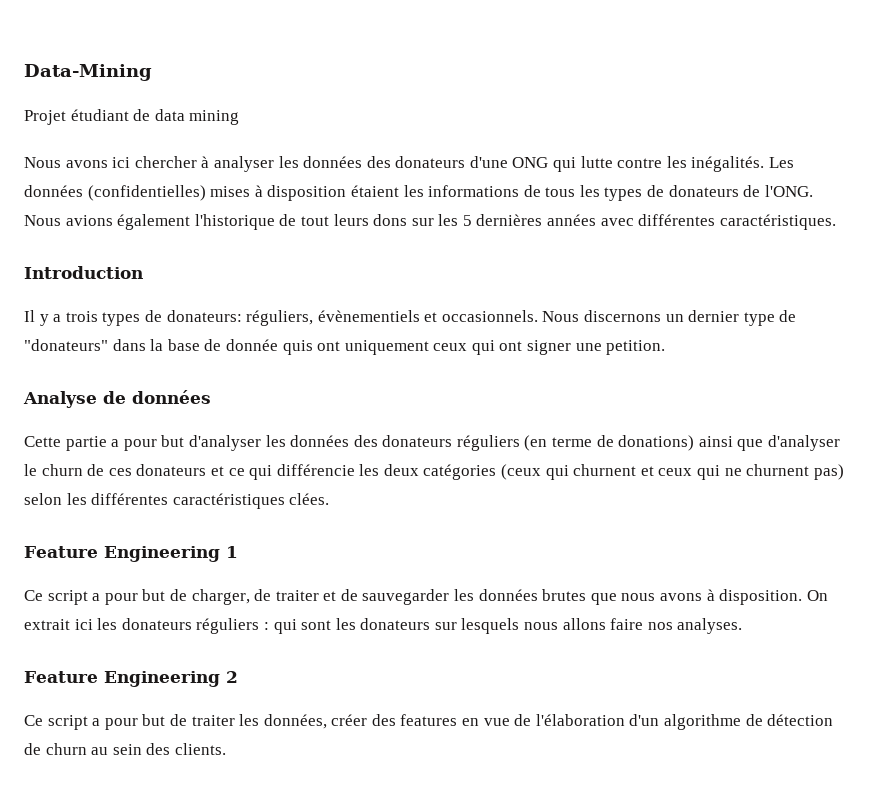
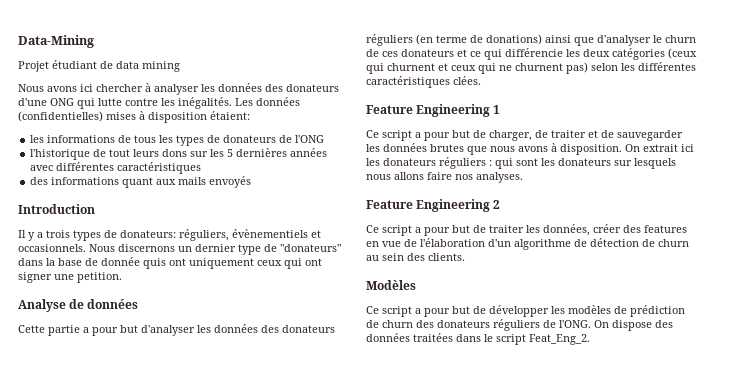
[350,185,399,197] étaient -> [210,111,250,120] étaient: //
[764,185,813,197] [24,214,191,230] l'ONG. Nous avions également -> [295,135,325,143] l'ONG //
[719,214,836,230] caractéristiques. -> [117,162,202,174] [30,176,252,188] caractéristiques // des informations quant aux mails envoyés
(226, 749) none -> [366,280,416,290] [366,305,685,317] [366,319,673,331] [366,333,590,345] // Modèles // Ce script a pour but de développer les modèles de prédiction de churn des donateurs réguliers de l'ONG. On dispose des données traitées dans le script Feat_Eng_2.

